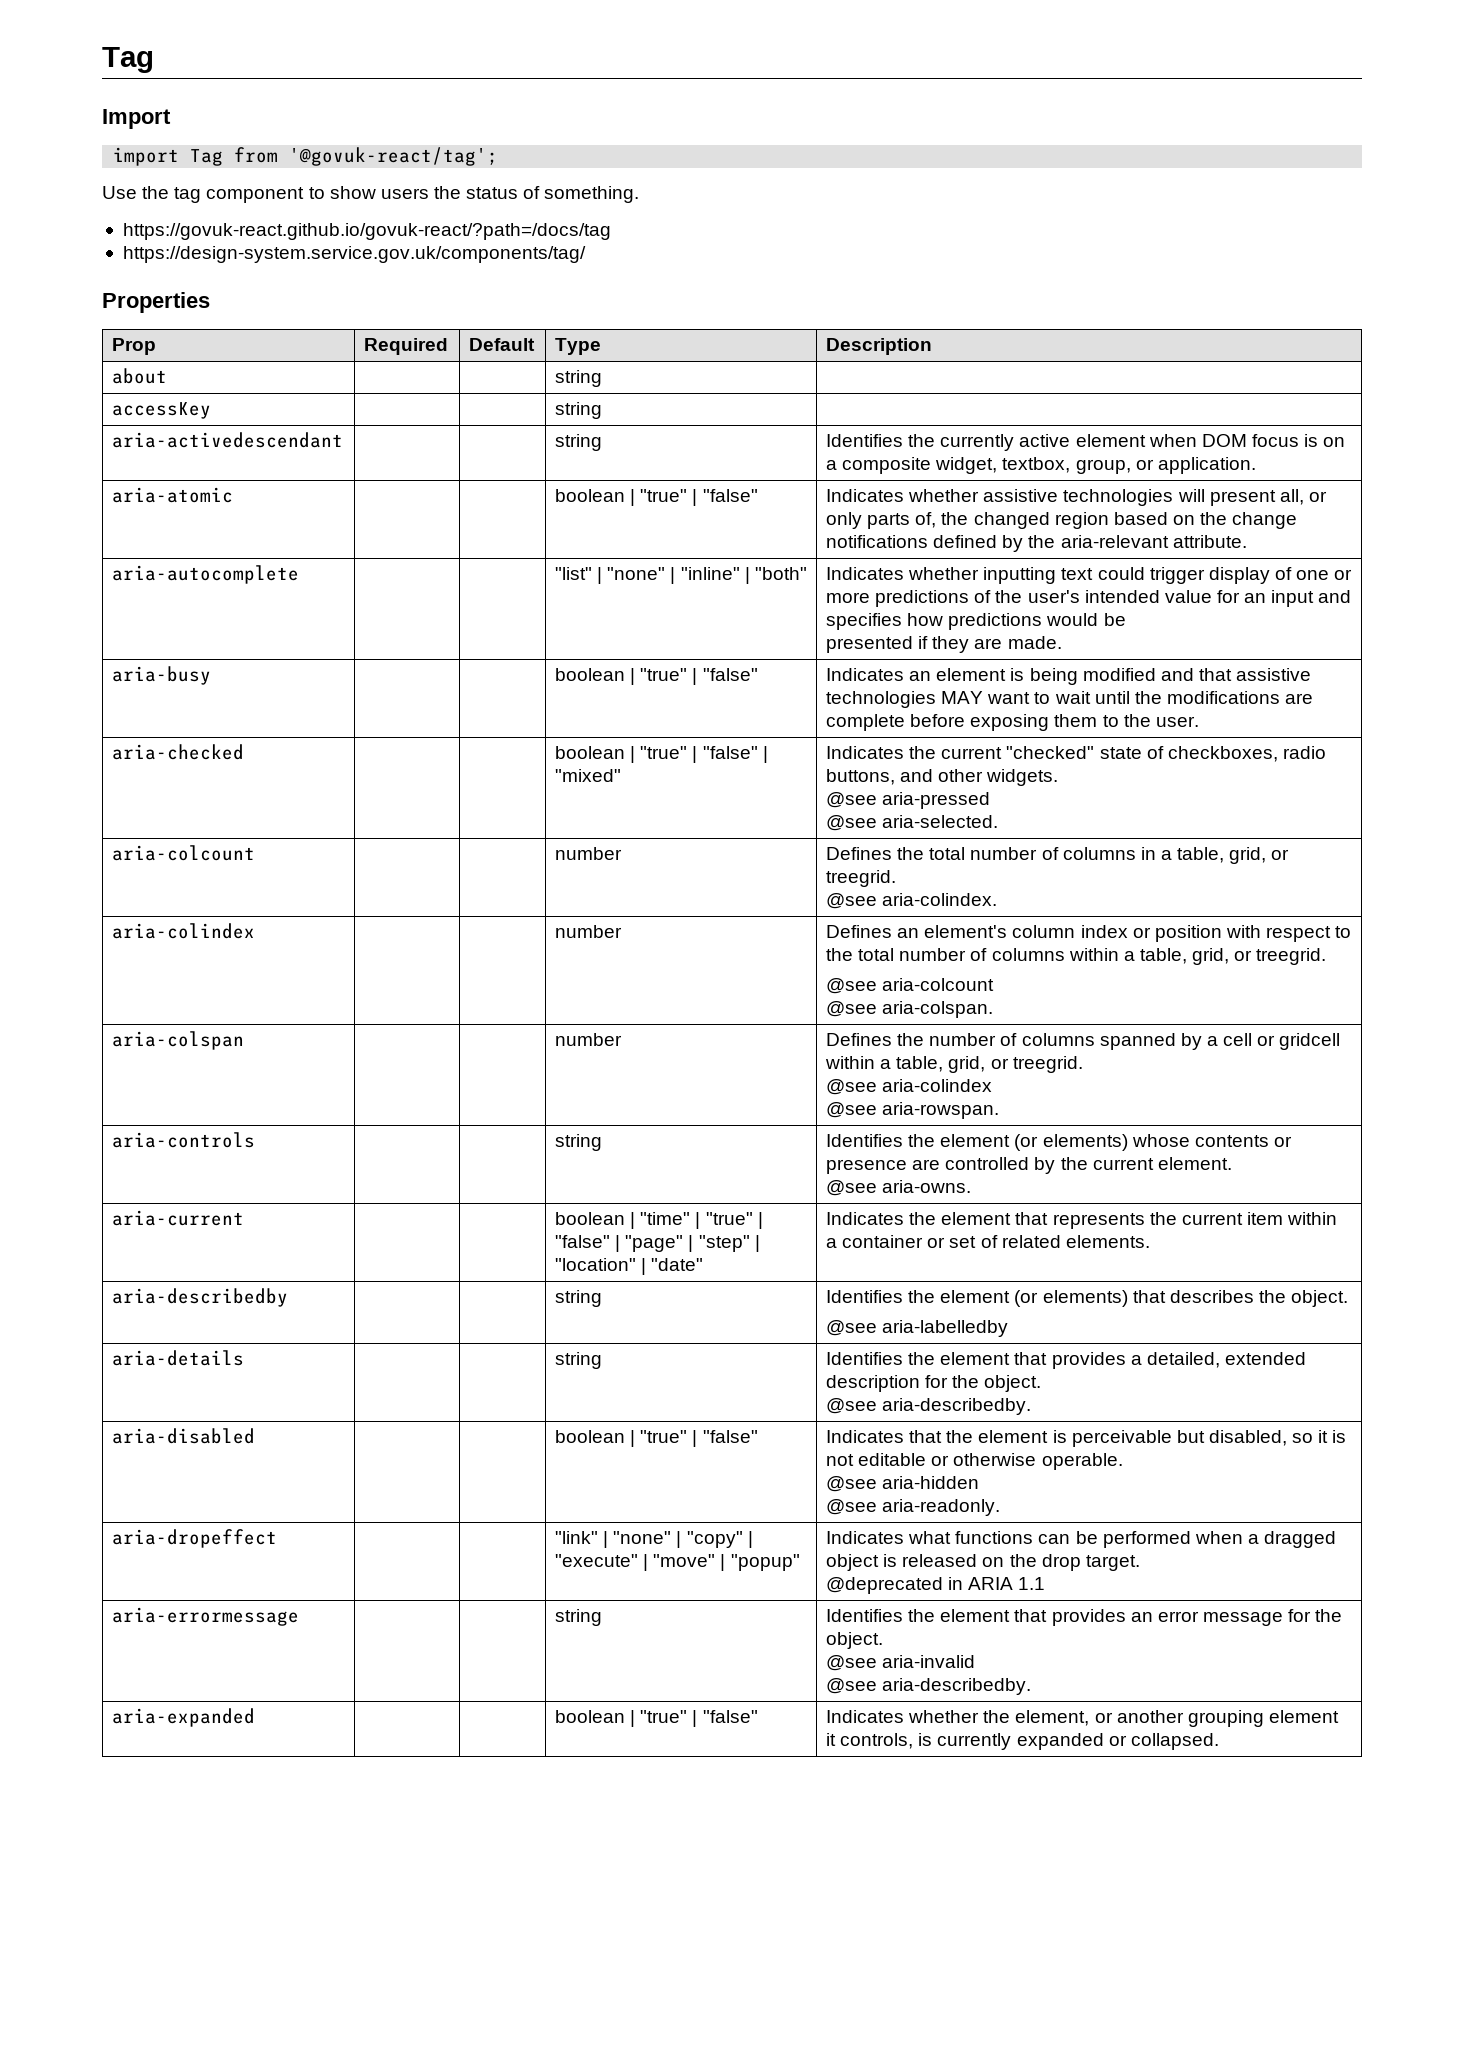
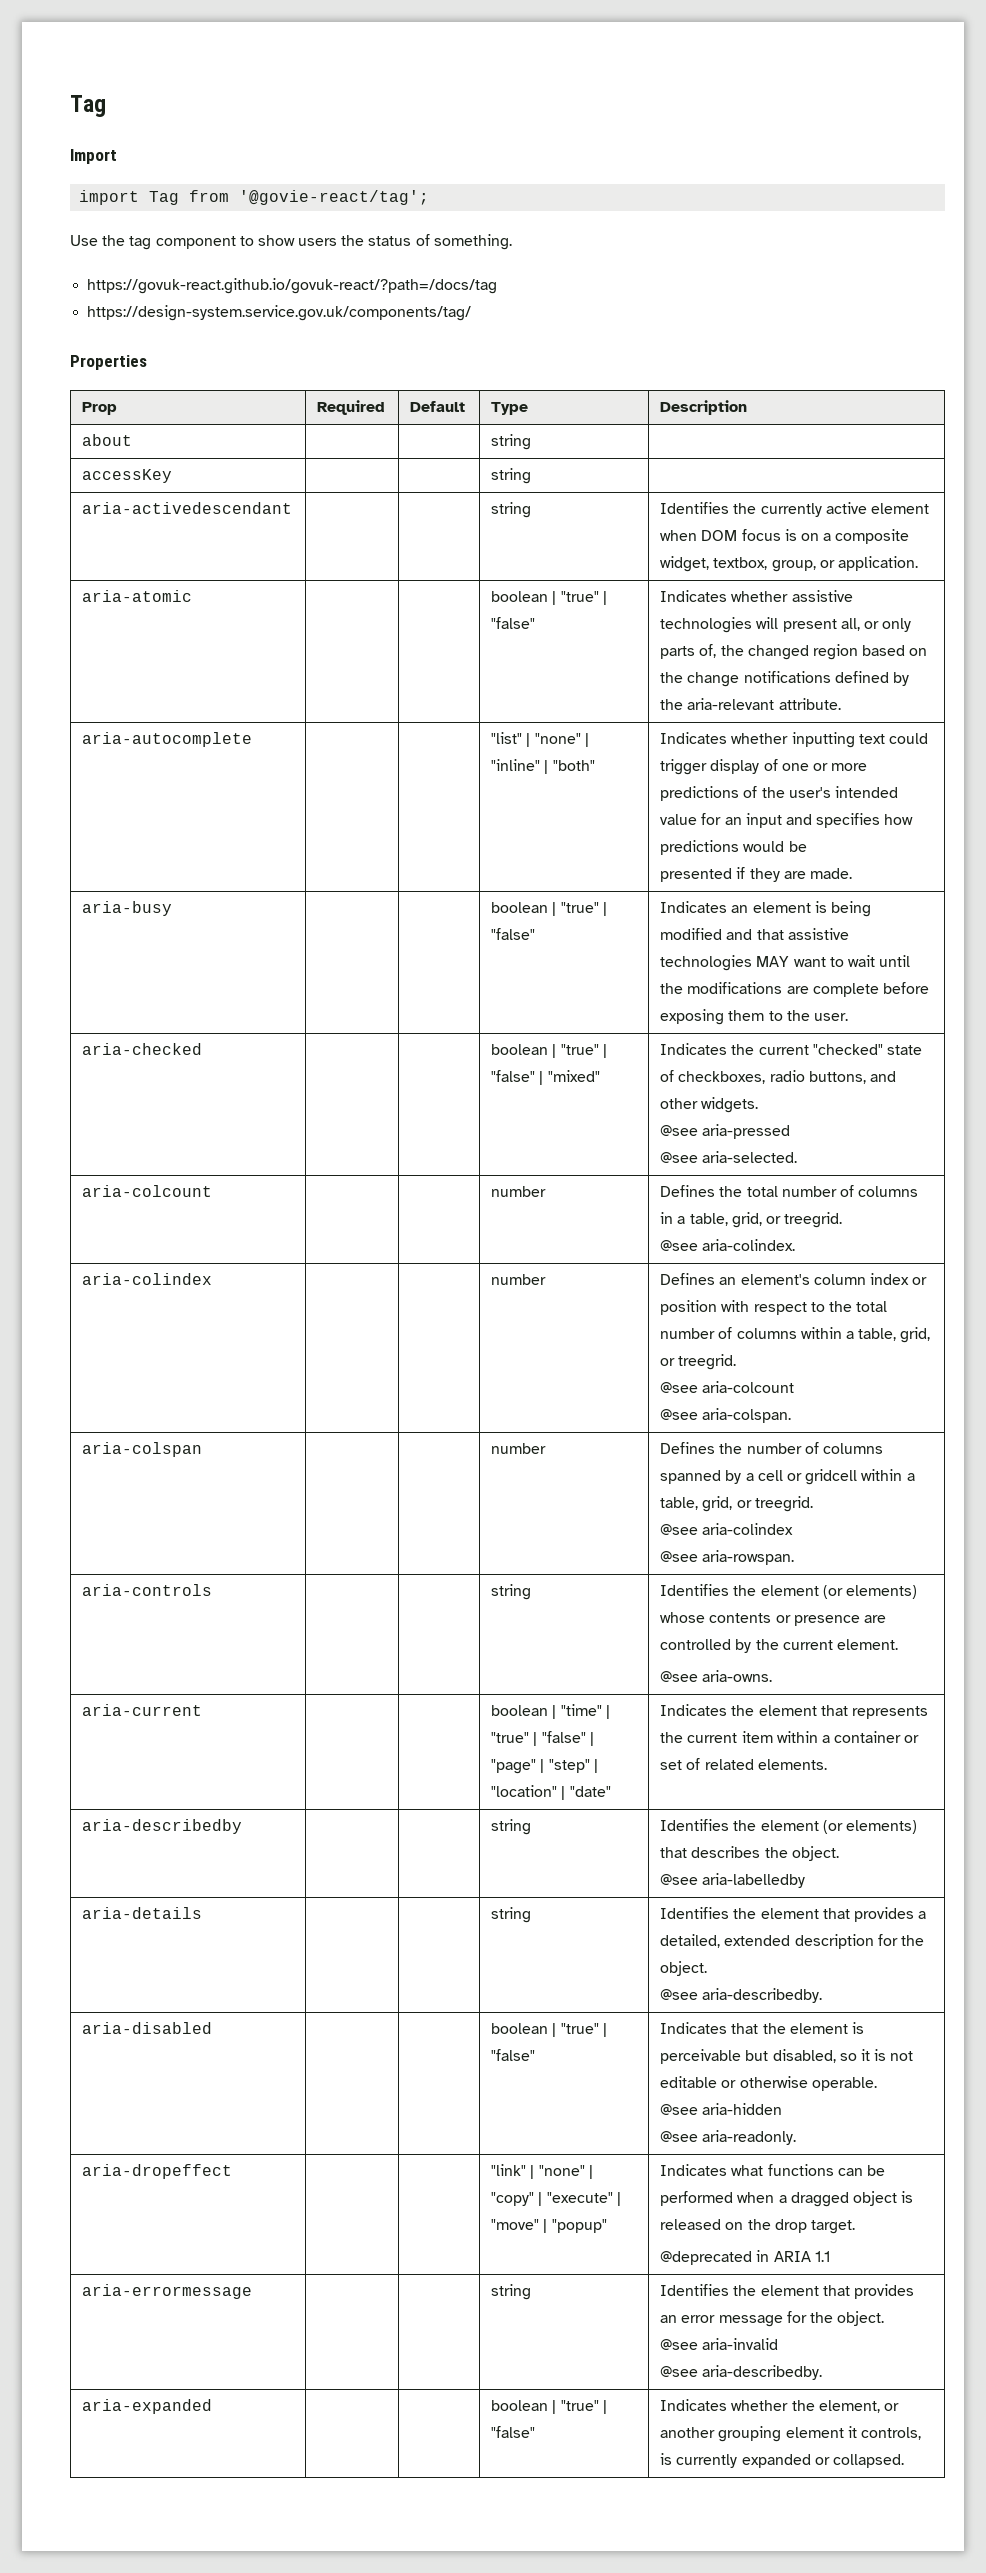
[289,147,499,166] '@govuk-react/tag'; -> [239,190,430,205] '@govie-react/tag';

